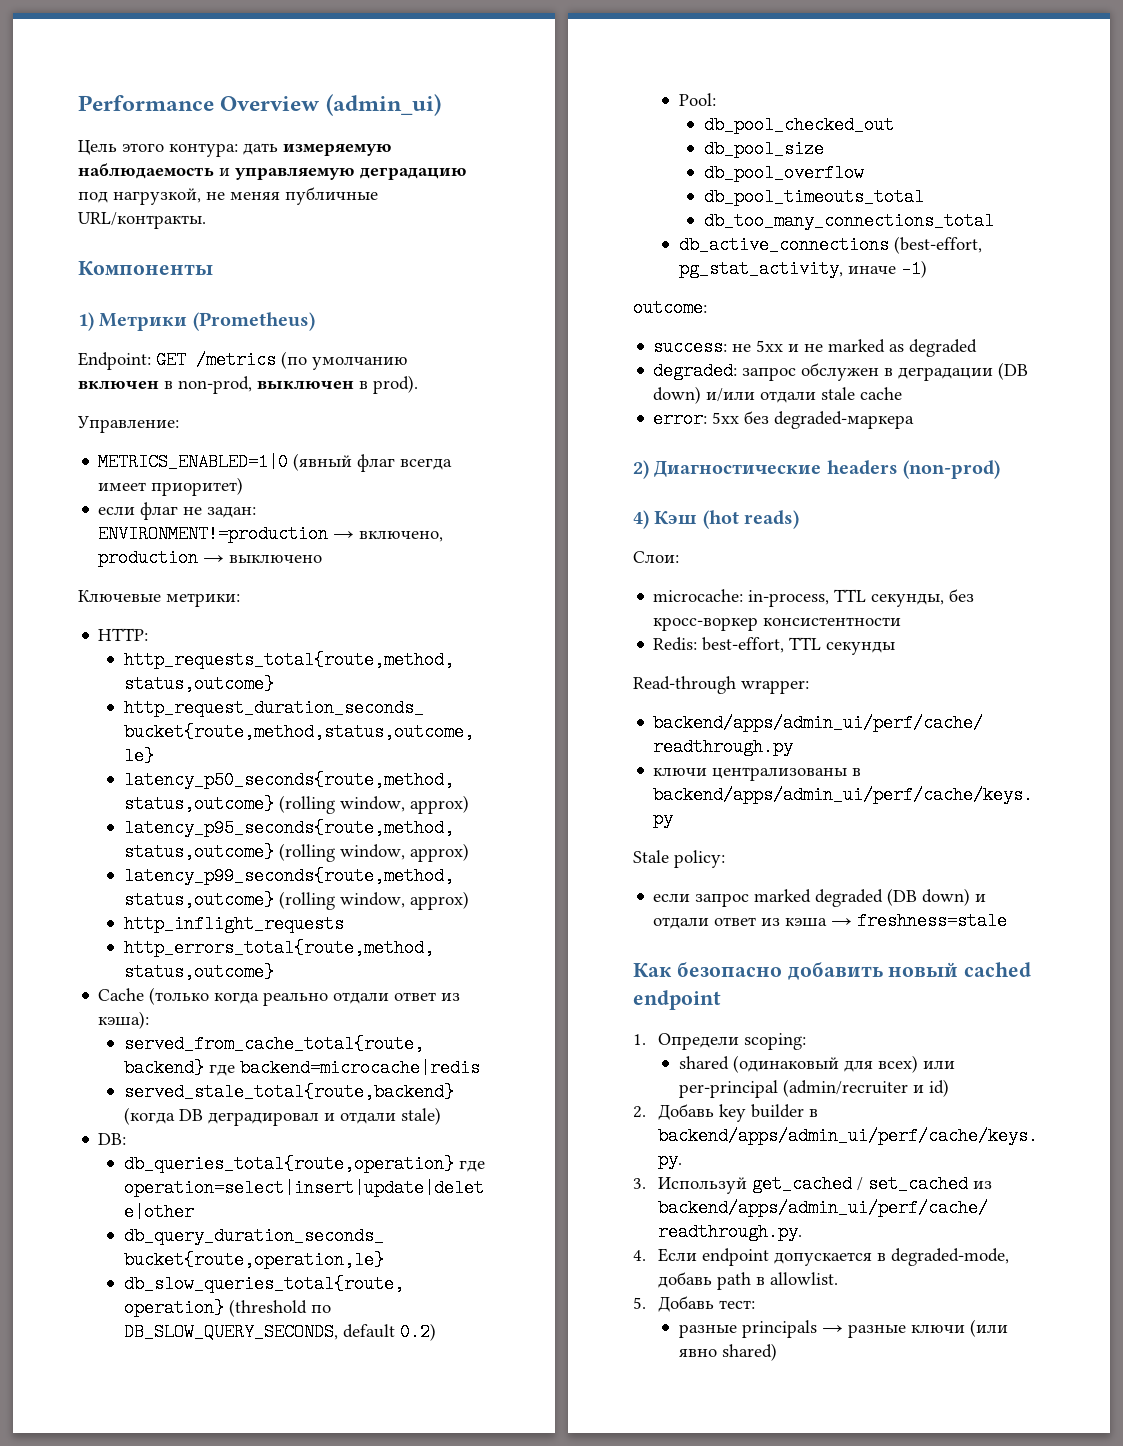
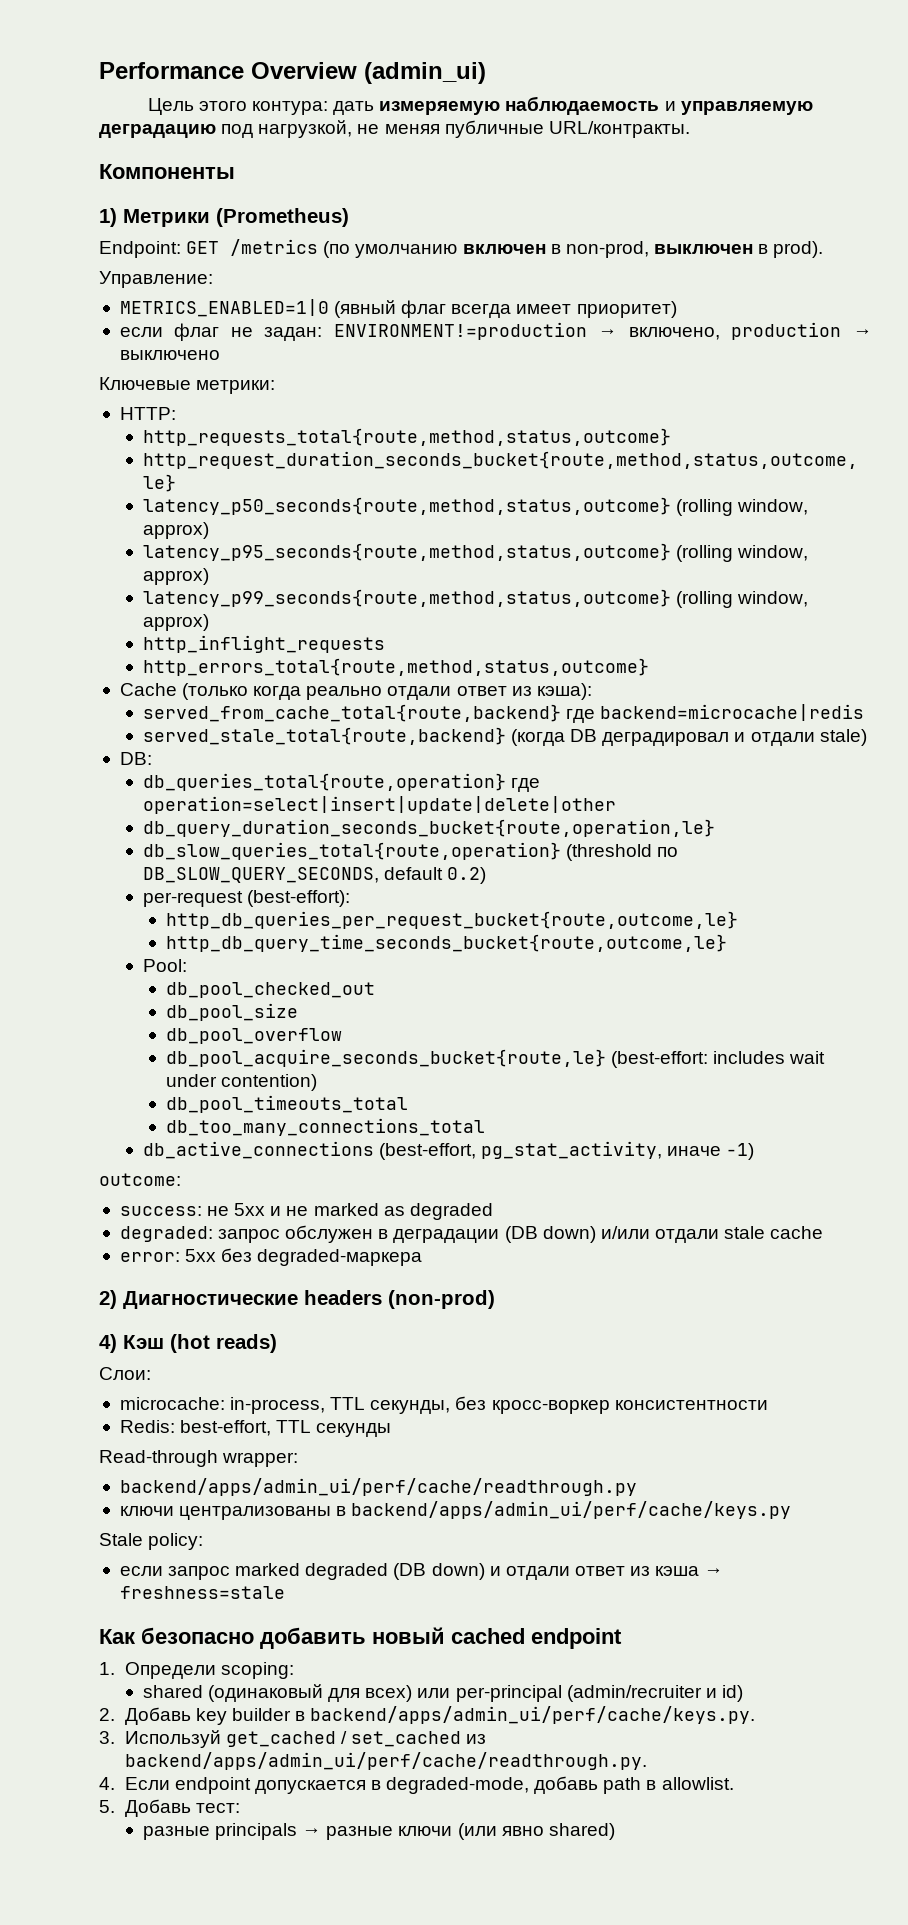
(436, 1332) none -> [142,890,351,907] [165,911,738,929] [165,934,727,952] // per-request (best-effort): // http_db_queries_per_request_bucket{route,outcome,le} // http_db_query_time_seconds_bucket{route,outcome,le}
(864, 173) none -> [165,1049,826,1068] [165,1074,318,1091] // db_pool_acquire_seconds_bucket{route,le} (best-effort: includes wait under contention)

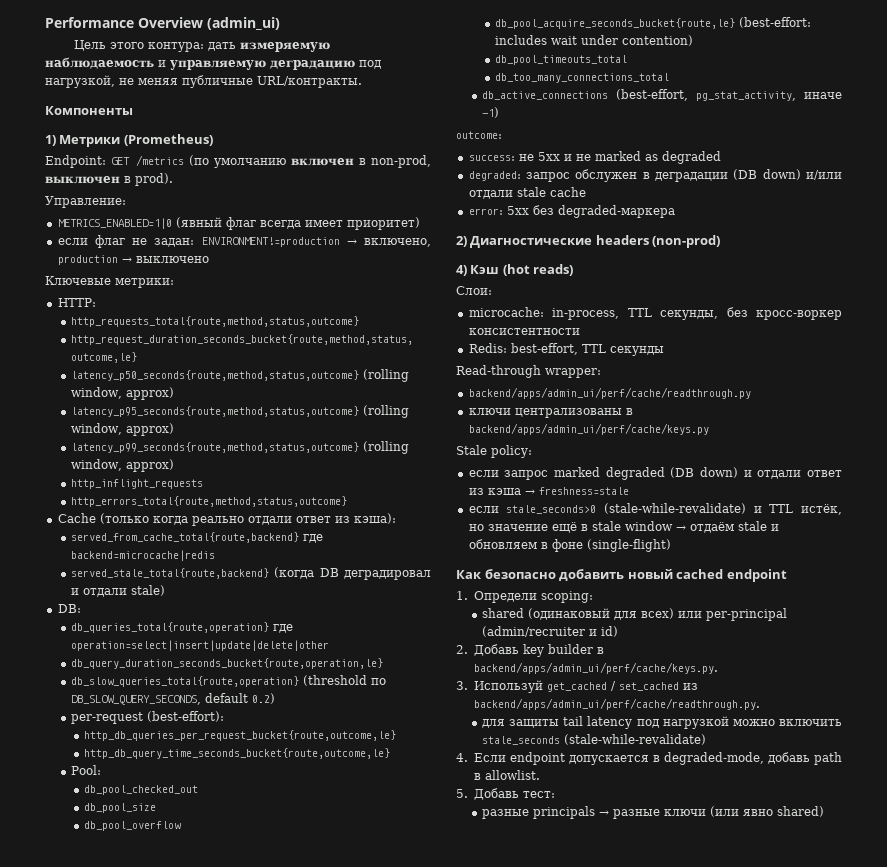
(285, 1592) none -> [468,503,842,515] [468,521,779,533] [468,539,671,552] // если stale_seconds>0 (stale-while-revalidate) и TTL истёк, но значение ещё в stale window → отдаём stale и обновляем в фоне (single-flight)
(647, 1761) none -> [482,716,842,729] [482,734,707,745] // для защиты tail latency под нагрузкой можно включить stale_seconds (stale-while-revalidate)

